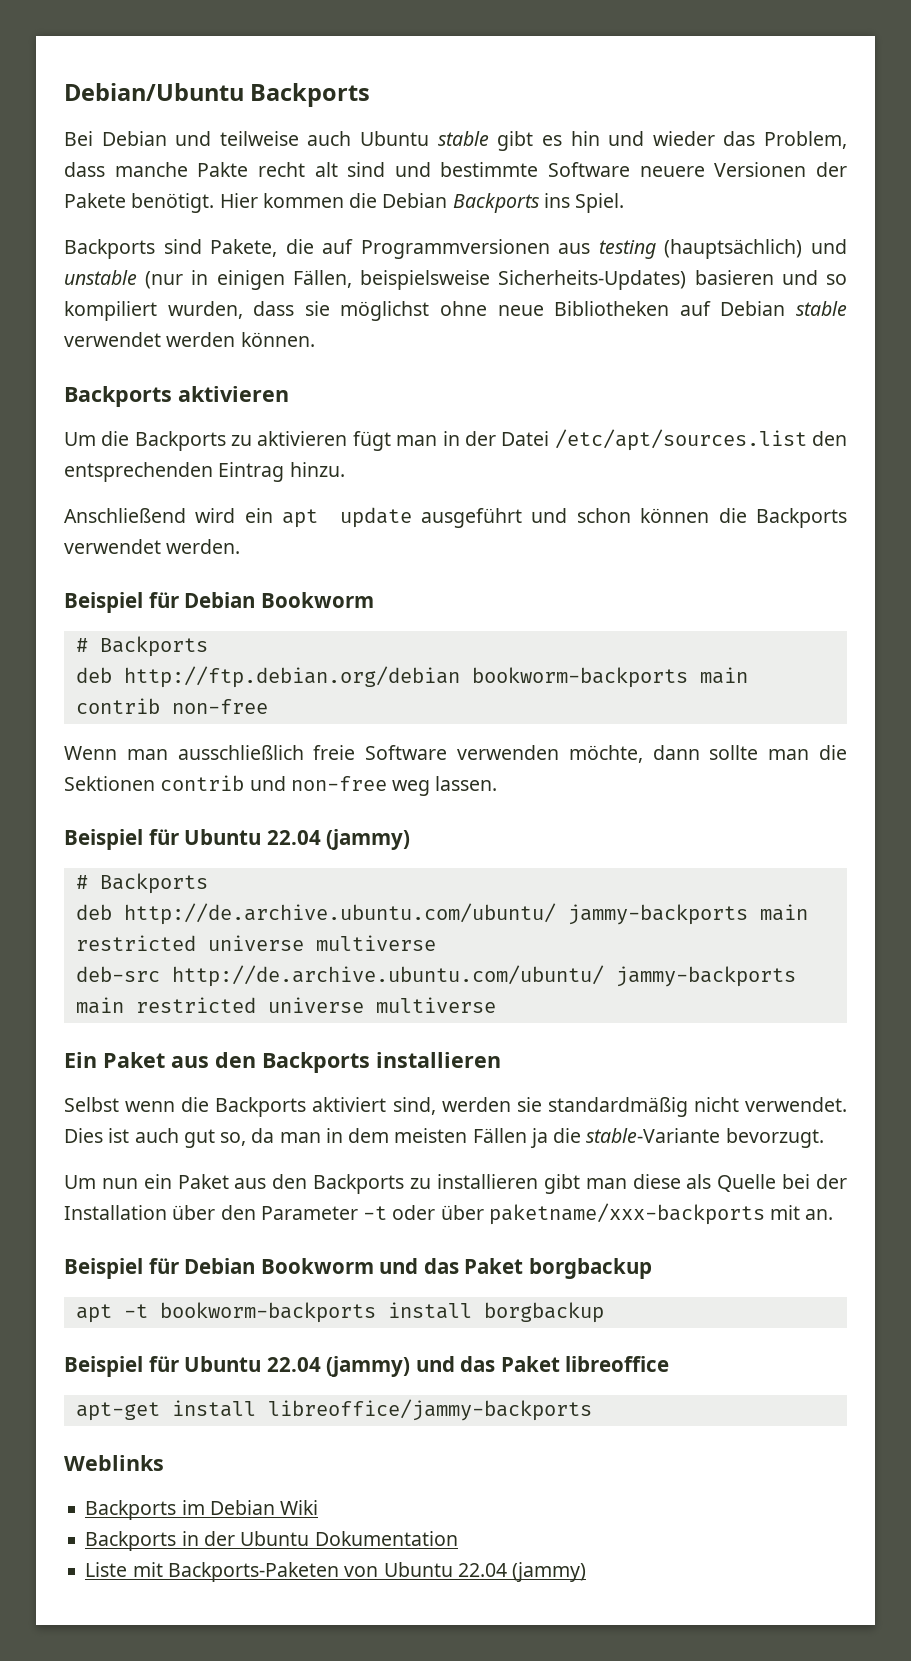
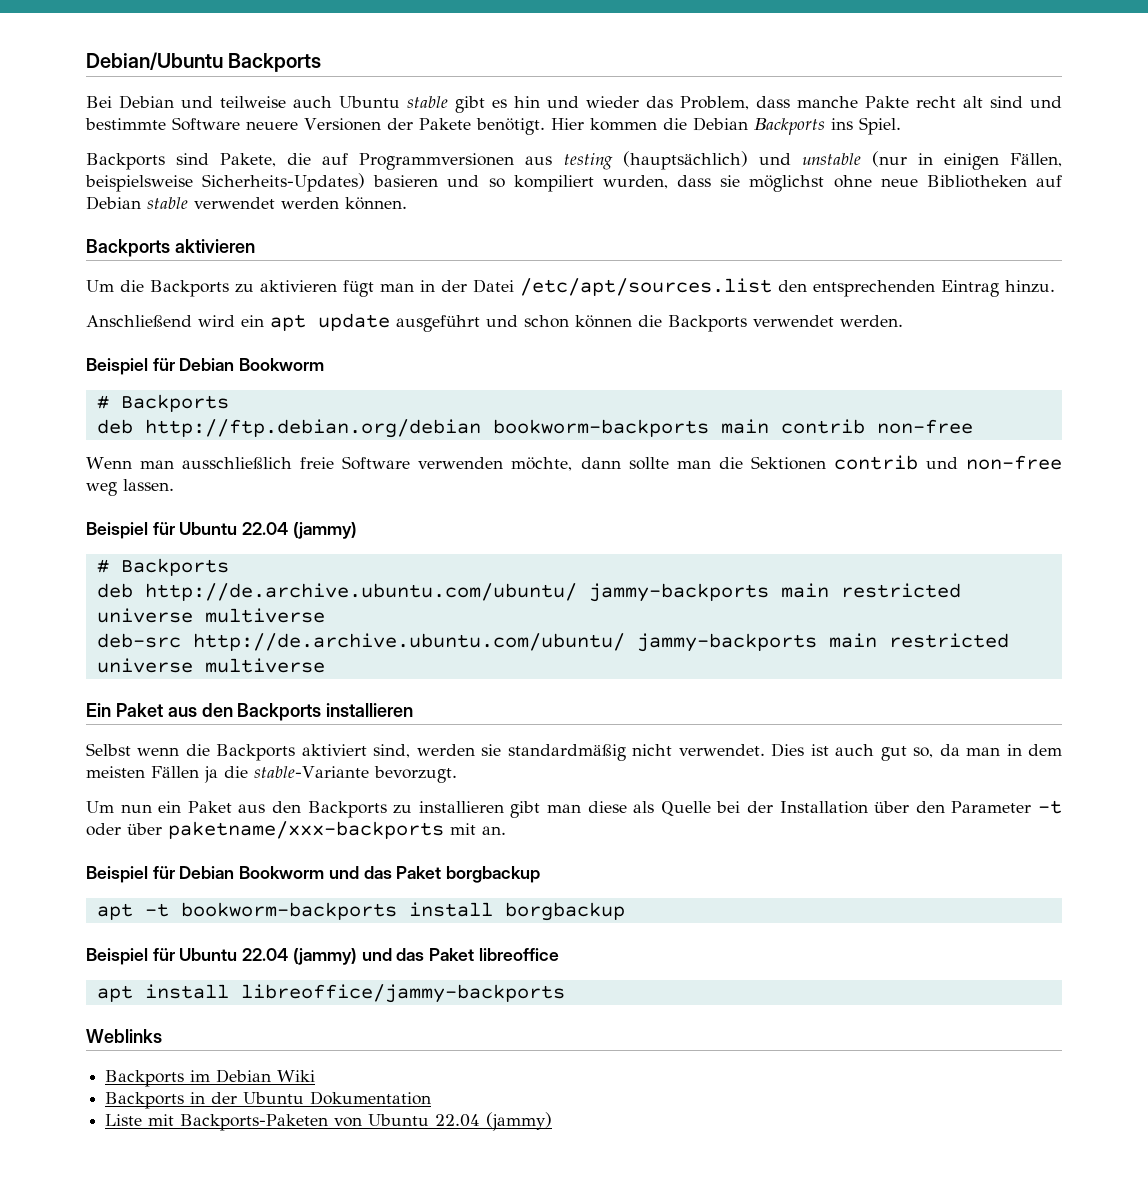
[75,1402,160,1421] apt-get -> [96,985,133,1002] apt

